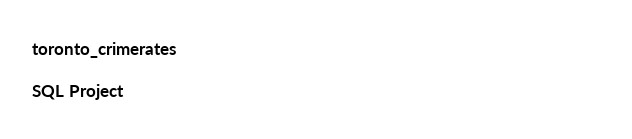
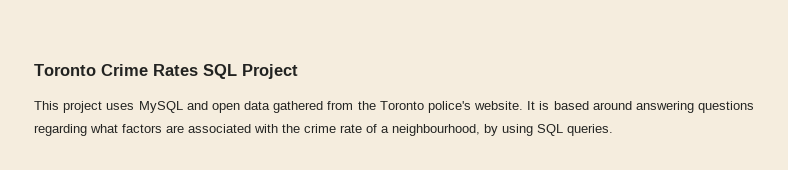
[32,42,176,58] toronto_crimerates // -> [34,64,198,76] Toronto Crime Rates
(124, 92) none -> [34,101,754,113] [34,124,613,136] // This project uses MySQL and open data gathered from the Toronto police's website. It is based around answering questions regarding what factors are associated with the crime rate of a neighbourhood, by using SQL queries.

